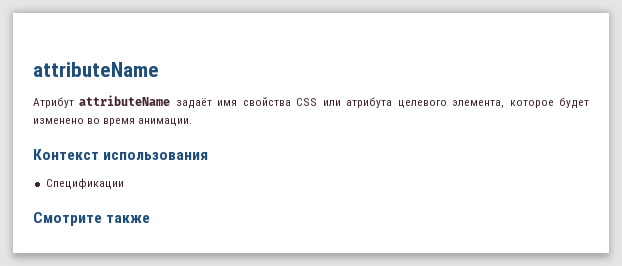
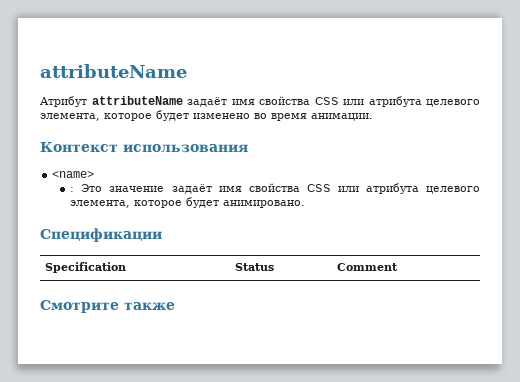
[45,178,124,189] Спецификации -> [52,171,95,178] [70,183,480,194] [70,197,306,208] [40,228,162,242] [44,262,126,273] [234,263,274,271] [336,263,398,271] <name> // : Это значение задаёт имя свойства CSS или атрибута целевого элемента, которое будет анимировано. // Спецификации // Specification | Status | Comment

